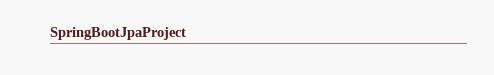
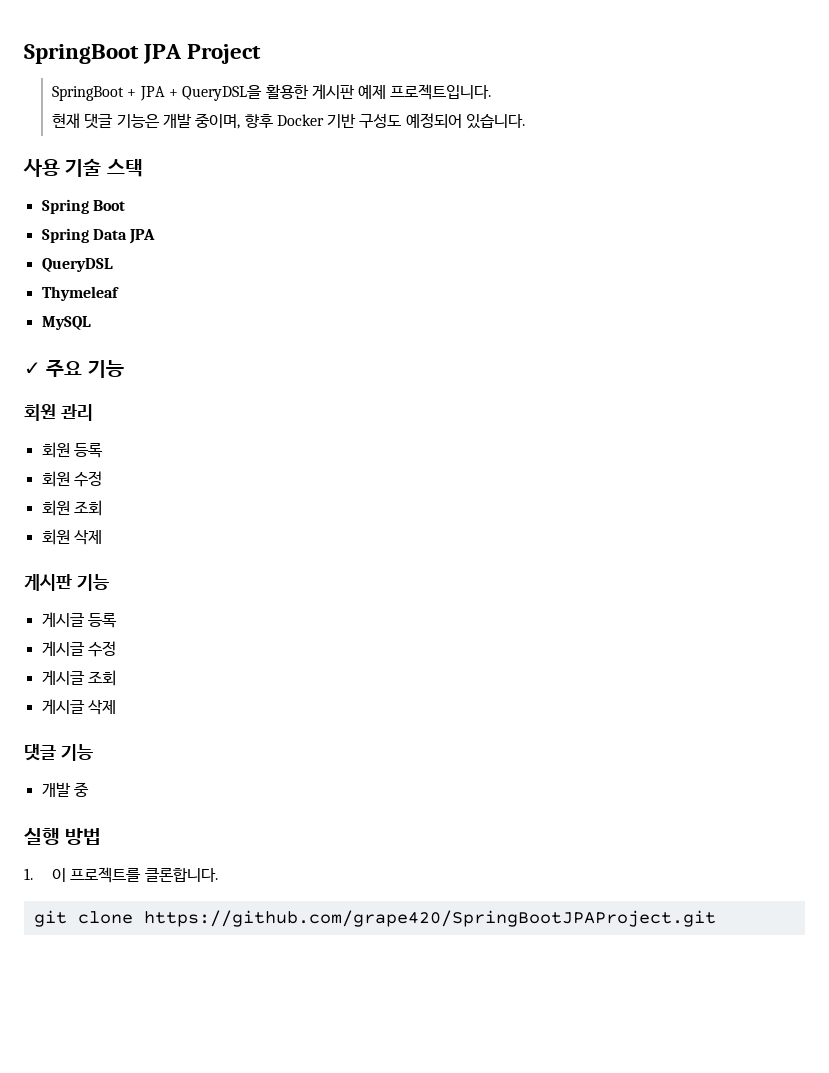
[50,27,186,40] SpringBootJpaProject -> [24,44,262,64] [51,84,492,101] [51,113,526,129] [23,158,143,177] [41,199,125,214] [41,228,156,244] [41,258,113,272] [41,286,119,301] [41,316,91,330] [24,359,124,378] [24,404,93,421] [41,442,103,458] [41,471,102,487] [41,500,102,516] [41,529,102,545] [24,574,109,591] [41,612,117,628] [41,641,116,657] [41,670,116,686] [41,699,116,715] [24,744,93,761] [41,782,89,797] [24,828,102,845] [24,867,218,883] [33,910,716,927] SpringBoot JPA Project // SpringBoot + JPA + QueryDSL을 활용한 게시판 예제 프로젝트입니다. // 현재 댓글 기능은 개발 중이며, 향후 Docker 기반 구성도 예정되어 있습니다. // 사용 기술 스택 // Spring Boot // Spring Data JPA // QueryDSL // Thymeleaf // MySQL // ✓ 주요 기능 // 회원 관리 // 회원 등록 // 회원 수정 // 회원 조회 // 회원 삭제 // 게시판 기능 // 게시글 등록 // 게시글 수정 // 게시글 조회 // 게시글 삭제 // 댓글 기능 // 개발 중 // 실행 방법 // 1. 이 프로젝트를 클론합니다. // git clone https://github.com/grape420/SpringBootJPAProject.git

